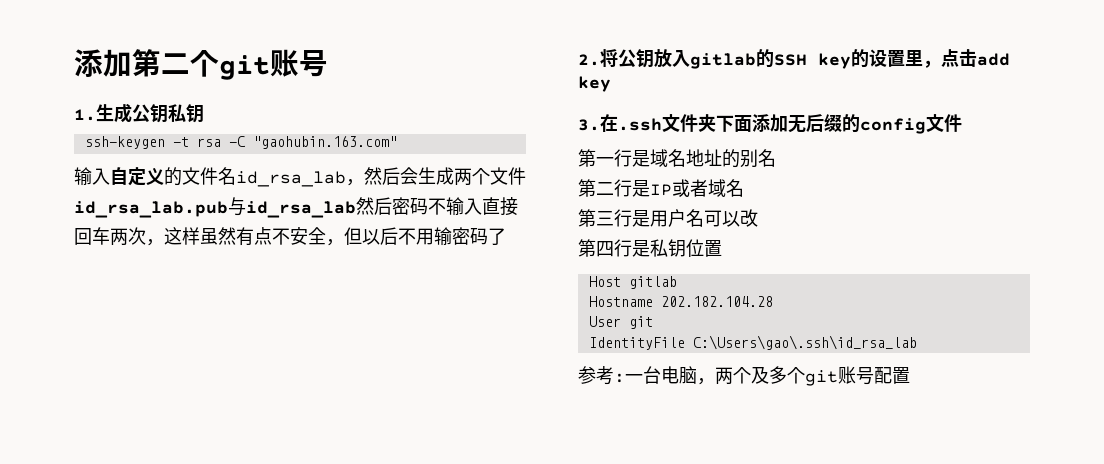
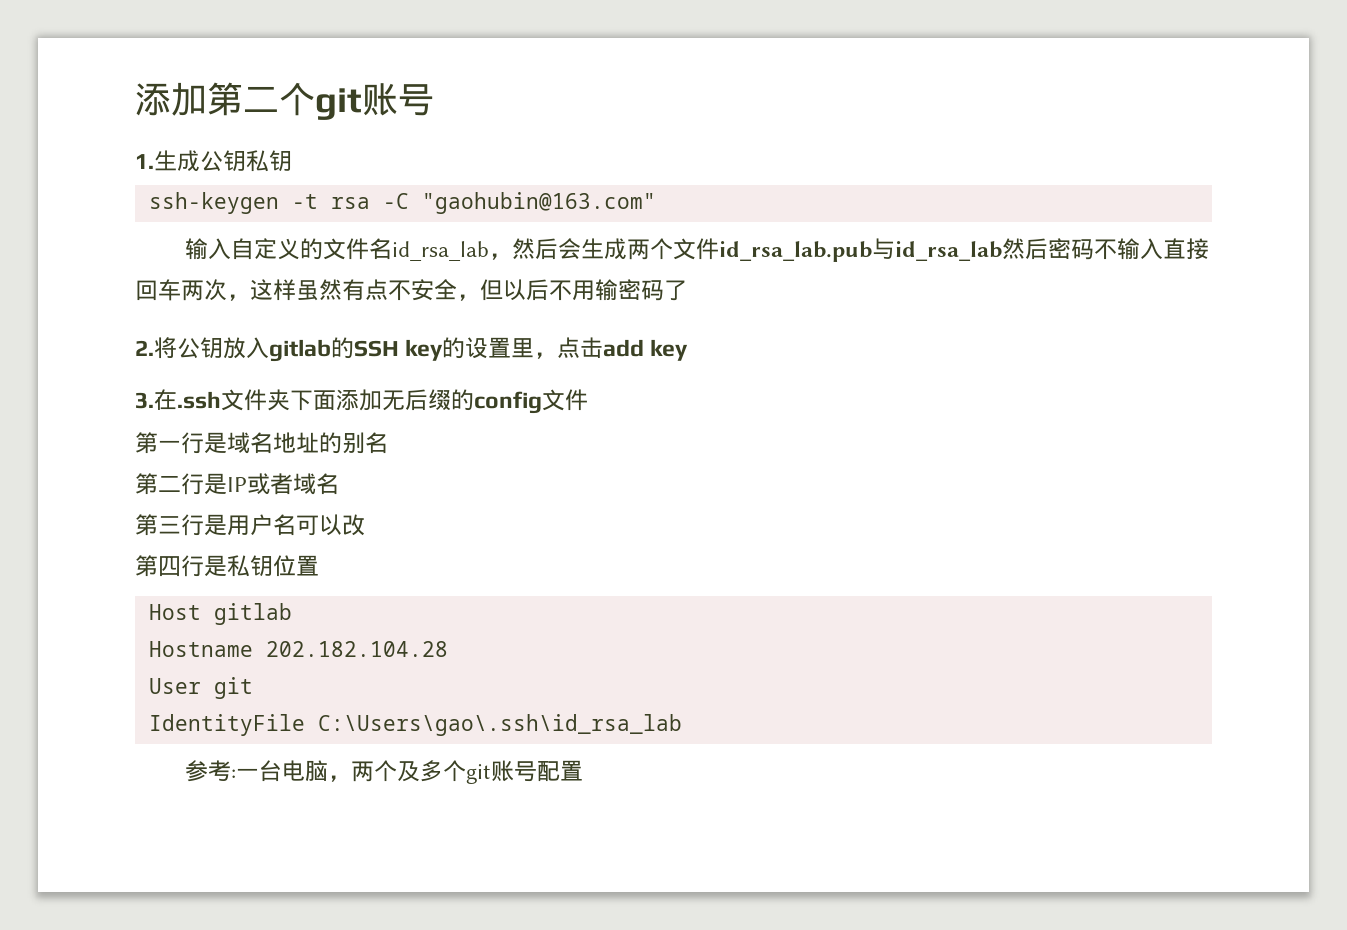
[252,136,397,149] "gaohubin.163.com" -> [421,192,656,214] "gaohubin@163.com"

